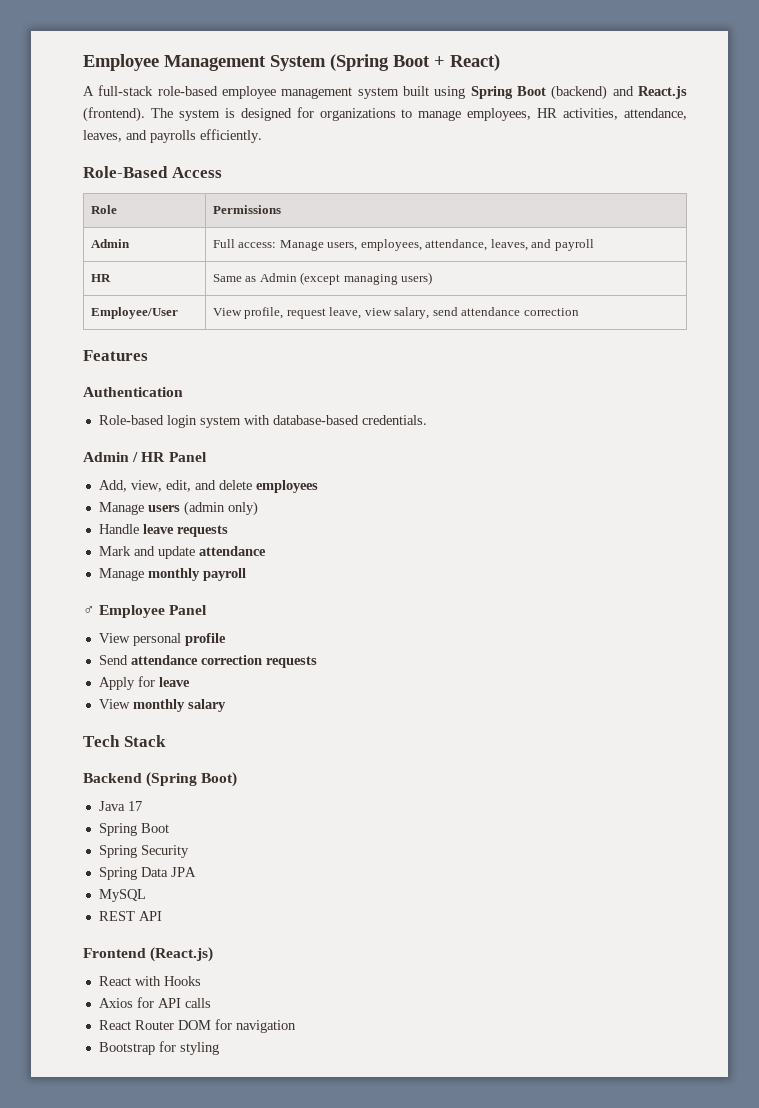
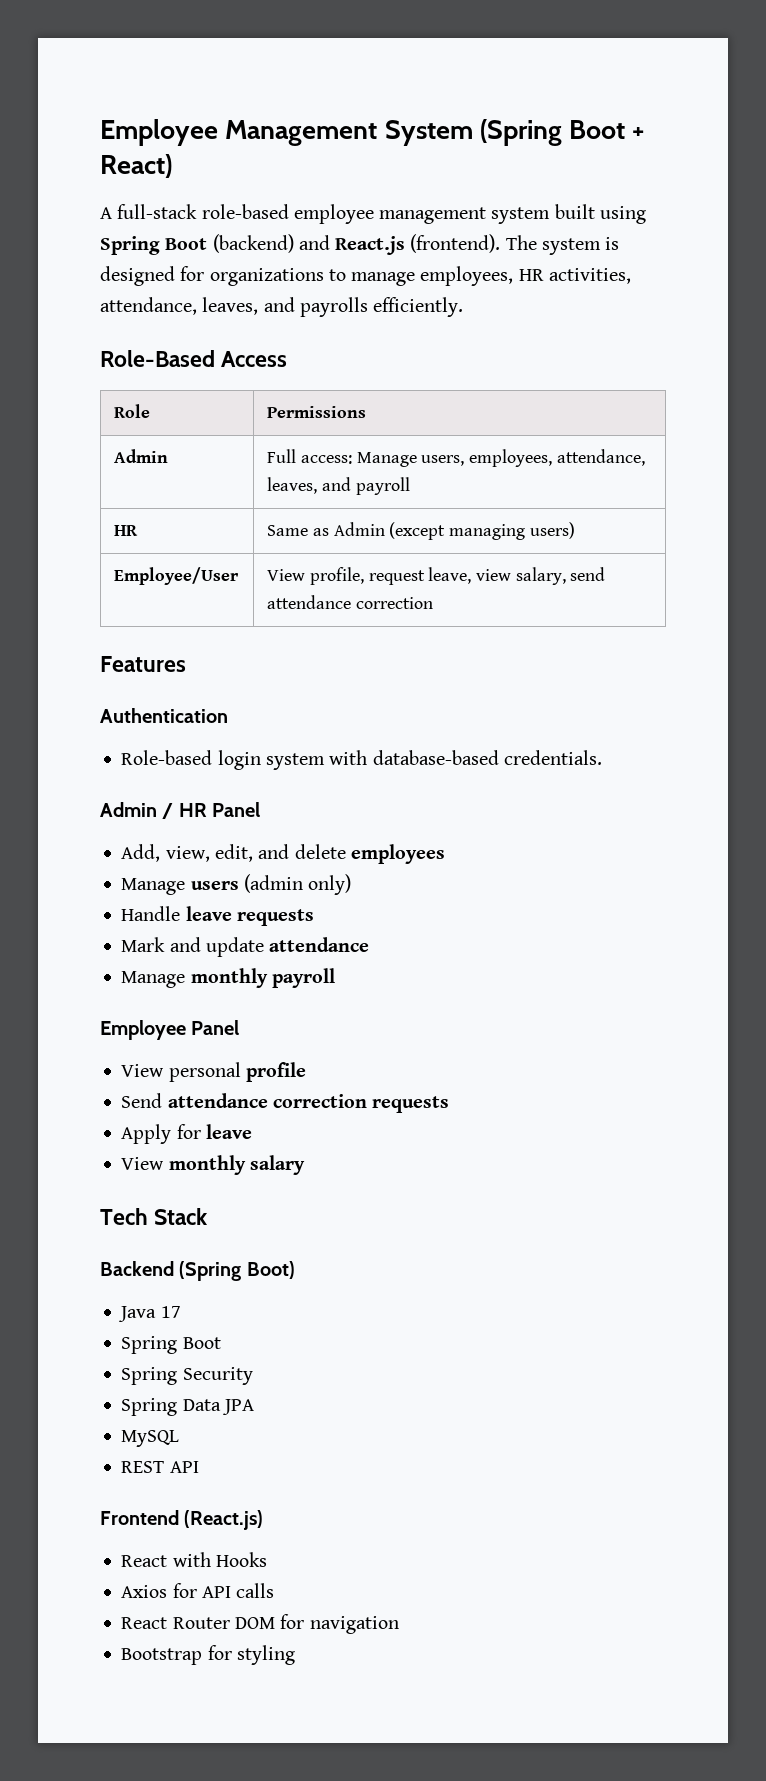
[83,605,95,615] ♂ -> (335, 978) none

